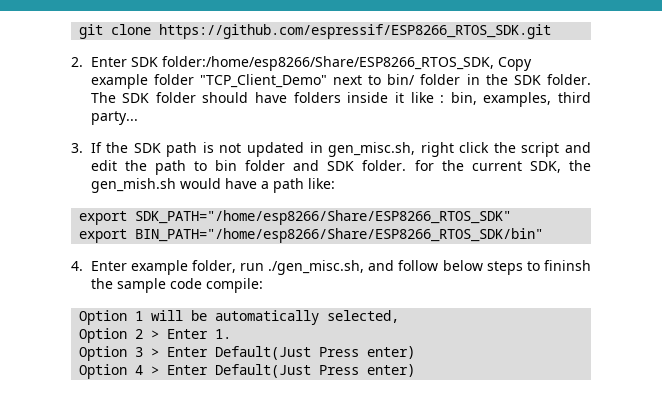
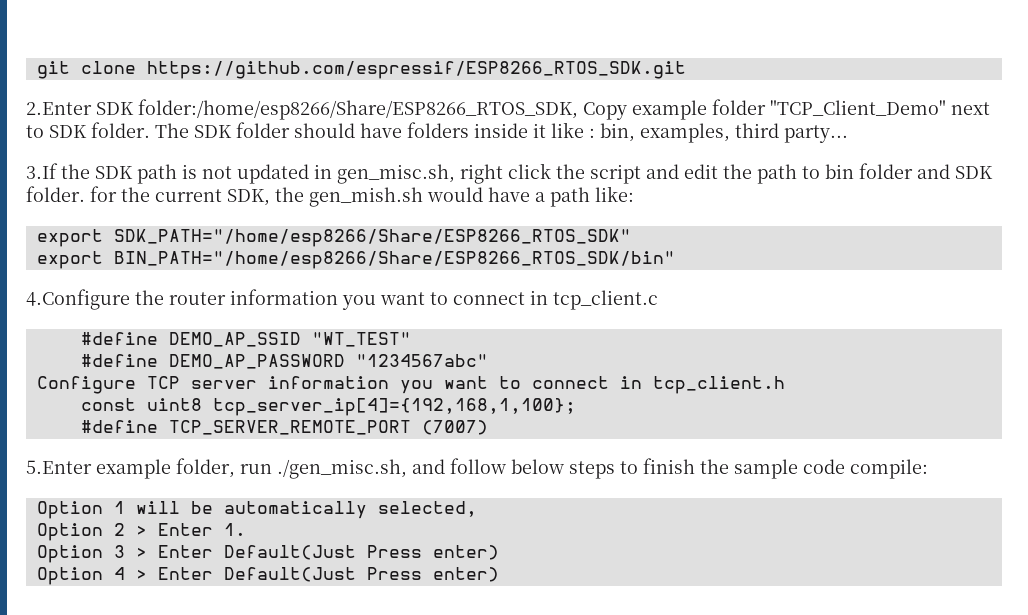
[71,57,127,67] 2. Enter -> [26,102,92,115] 2.Enter
[387,74,508,85] bin/ folder in the -> (44, 131) none
[71,142,102,153] 3. If -> [26,163,58,179] 3.If
[71,261,127,271] 4. Enter -> [26,289,658,310] [80,332,411,347] [80,354,488,369] [36,376,785,394] [80,398,576,416] [80,420,488,435] [26,460,92,474] 4.Configure the router information you want to connect in tcp_client.c // #define DEMO_AP_SSID "WT_TEST" // #define DEMO_AP_PASSWORD "1234567abc" // Configure TCP server information you want to connect in tcp_client.h // const uint8 tcp_server_ip[4]={192,168,1,100}; // #define TCP_SERVER_REMOTE_PORT (7007) // 5.Enter
[543,260,591,271] fininsh -> [643,458,695,474] finish

